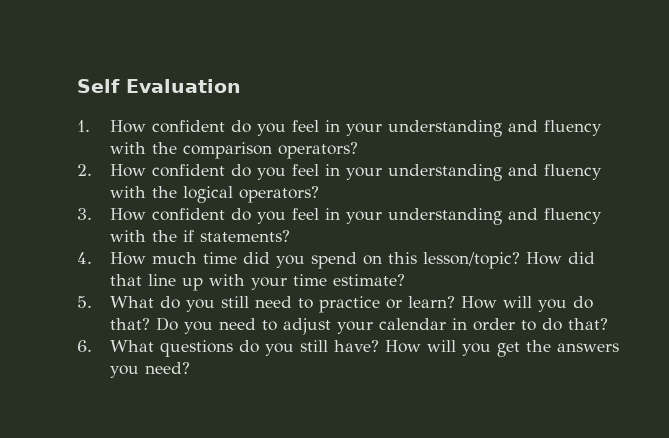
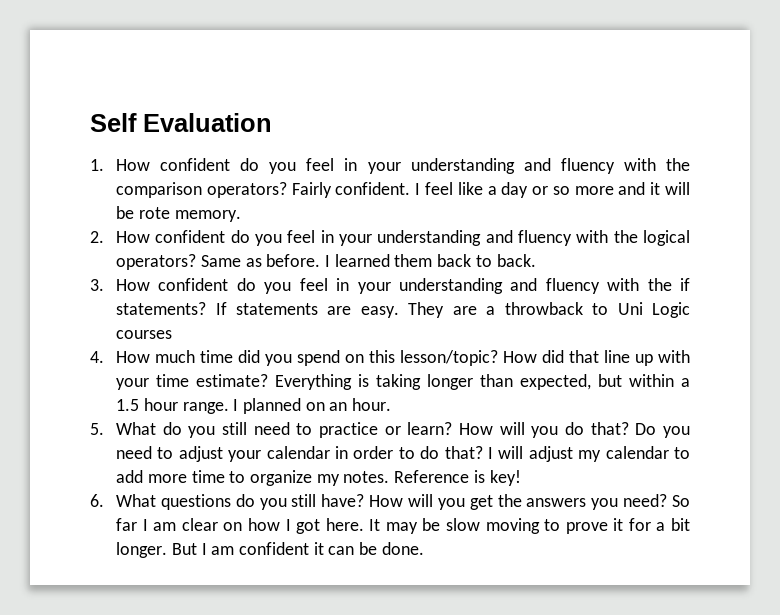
(358, 150) none -> [291,182,690,198] [116,206,241,222] Fairly confident. I feel like a day or so more and it will be rote memory.
(319, 194) none -> [200,254,536,267] Same as before. I learned them back to back.
(290, 236) none -> [215,302,690,318] [116,330,173,339] If statements are easy. They are a throwback to Uni Logic courses
(405, 280) none -> [275,374,691,390] [116,398,392,414] Everything is taking longer than expected, but within a 1.5 hour range. I planned on an hour.
(608, 324) none -> [488,446,691,462] [116,470,521,486] I will adjust my calendar to add more time to organize my notes. Reference is key!
(190, 368) none -> [671,495,690,507] [116,518,691,534] [116,542,424,558] So far I am clear on how I got here. It may be slow moving to prove it for a bit longer. But I am confident it can be done.

